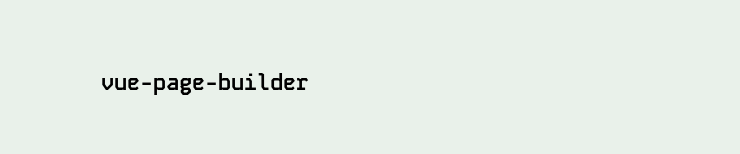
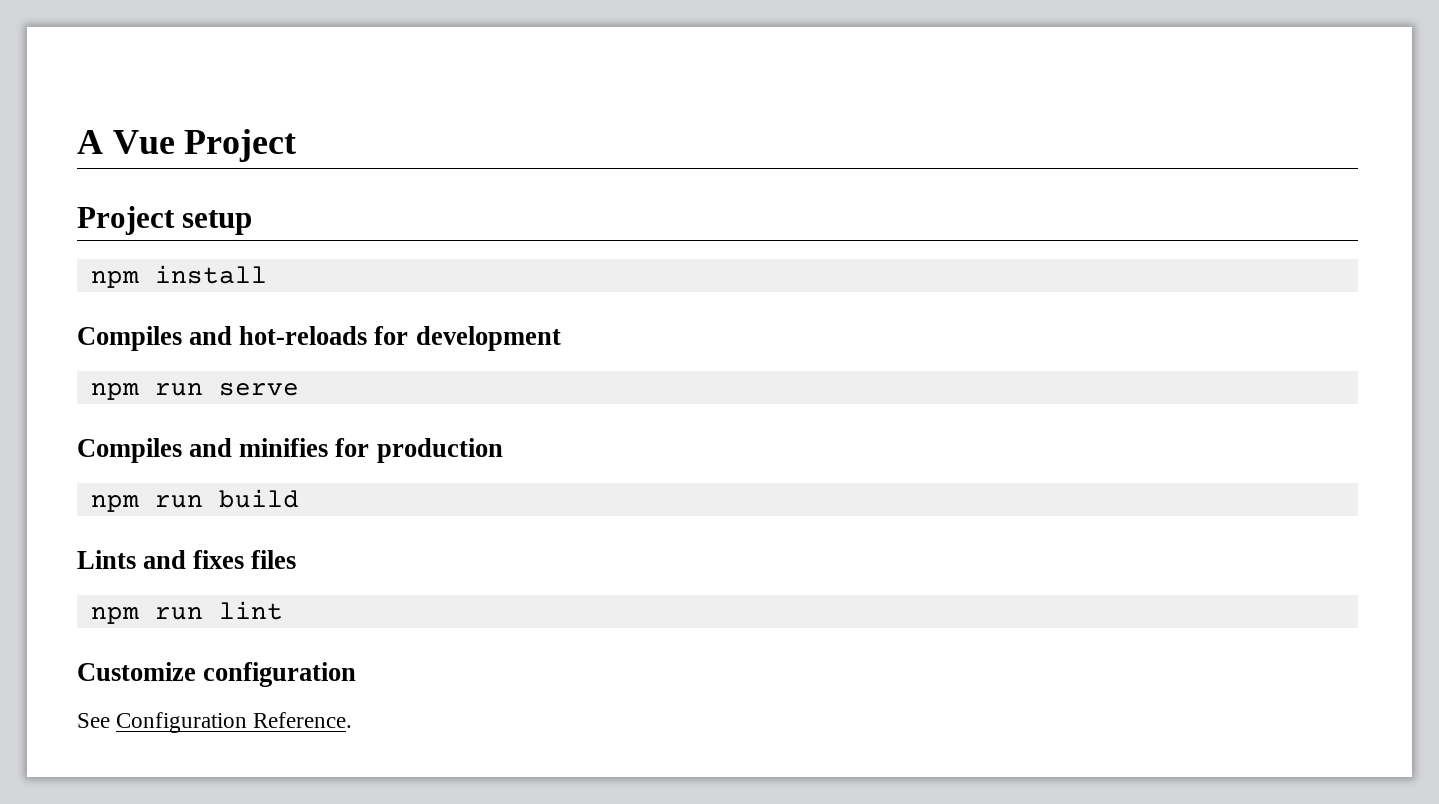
[101,73,309,95] vue-page-builder -> [77,129,297,162] [77,206,253,235] [90,265,267,288] [77,326,561,351] [90,383,299,400] [77,438,503,463] [90,489,299,512] [77,550,297,569] [90,601,283,624] [77,662,357,687] [77,712,353,733] A Vue Project // Project setup // npm install // Compiles and hot-reloads for development // npm run serve // Compiles and minifies for production // npm run build // Lints and fixes files // npm run lint // Customize configuration // See Configuration Reference.

